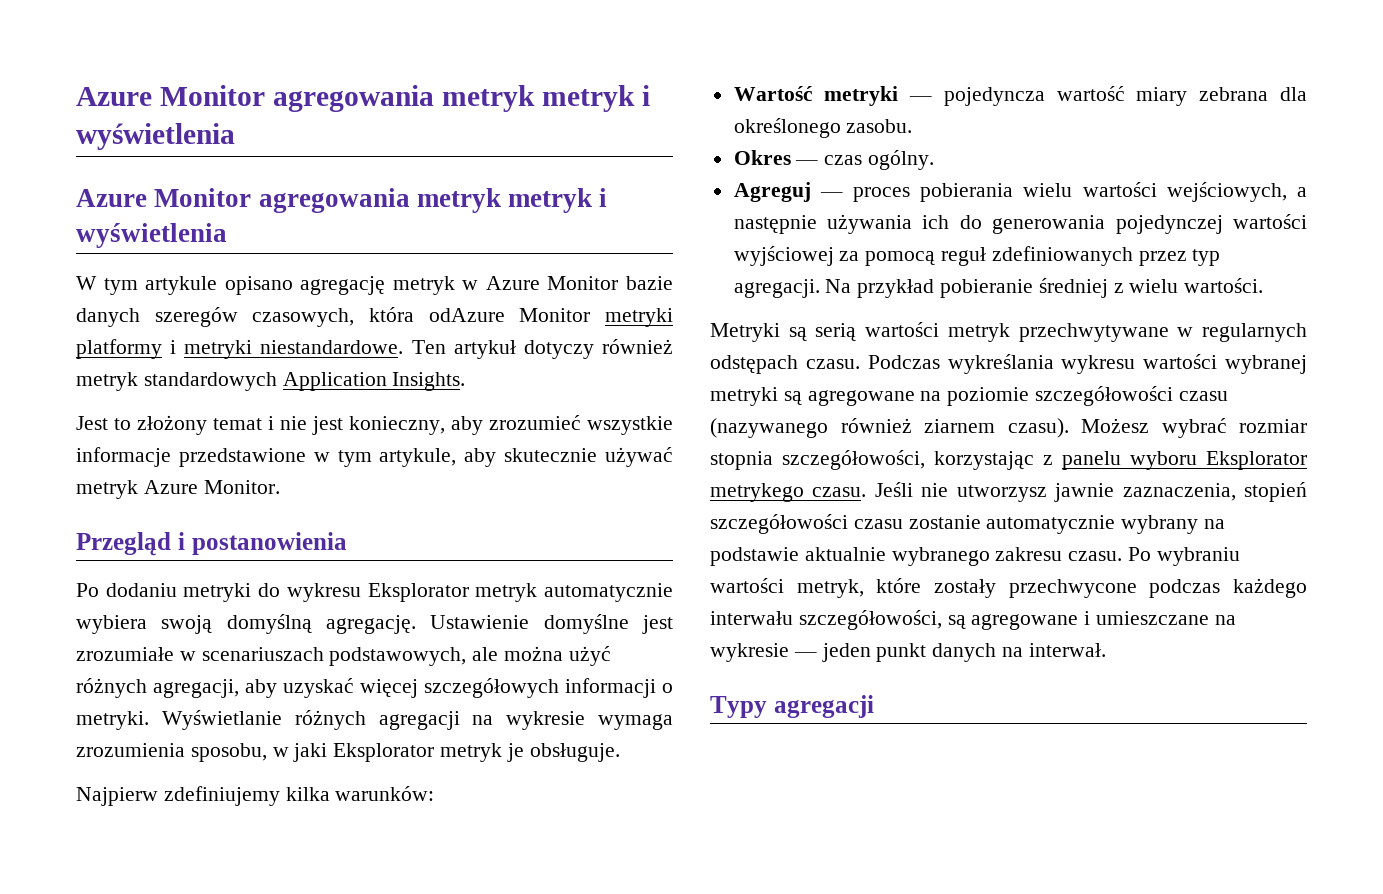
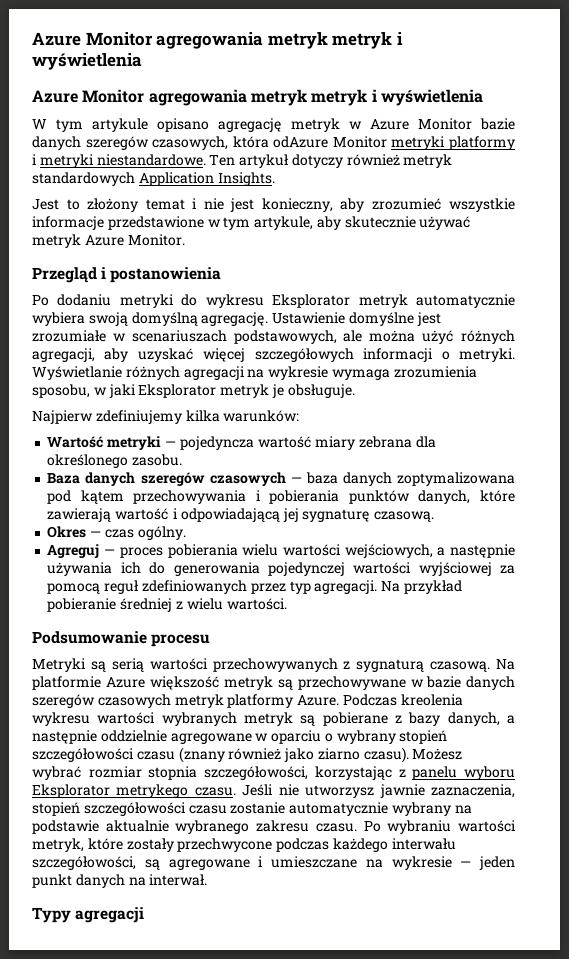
(913, 126) none -> [47,472,515,486] [47,490,516,504] [47,508,435,522] // Baza danych szeregów czasowych — baza danych zoptymalizowana pod kątem przechowywania i pobierania punktów danych, które zawierają wartość i odpowiadającą jej sygnaturę czasową.
(1264, 285) none -> [32,631,211,647] // Podsumowanie procesu
[947,323,1307,342] [710,354,1307,374] [710,386,1228,406] [710,418,995,438] metryk przechwytywane w regularnych odstępach czasu. Podczas wykreślania wykresu wartości wybranej metryki są agregowane na poziomie szczegółowości czasu (nazywanego również ziarnem -> [212,658,515,672] [32,676,515,690] [32,694,463,708] [32,712,515,726] [32,730,448,744] [32,747,360,763] przechowywanych z sygnaturą czasową. Na platformie Azure większość metryk są przechowywane w bazie danych szeregów czasowych metryk platformy Azure. Podczas kreolenia wykresu wartości wybranych metryk są pobierane z bazy danych, a następnie oddzielnie agregowane w oparciu o wybrany stopień szczegółowości czasu (znany również jako ziarno

